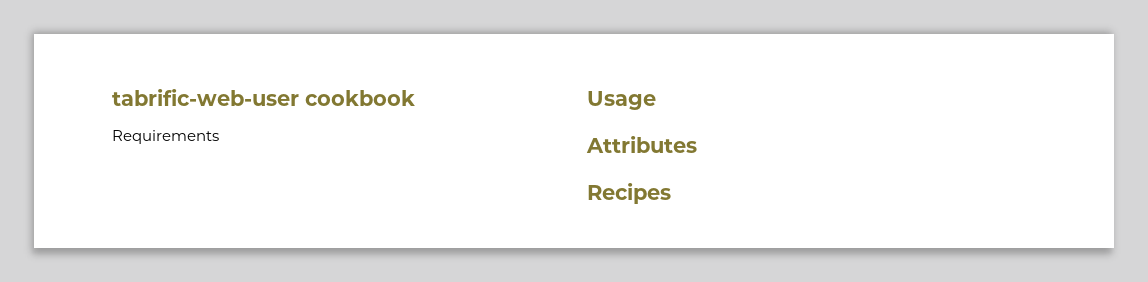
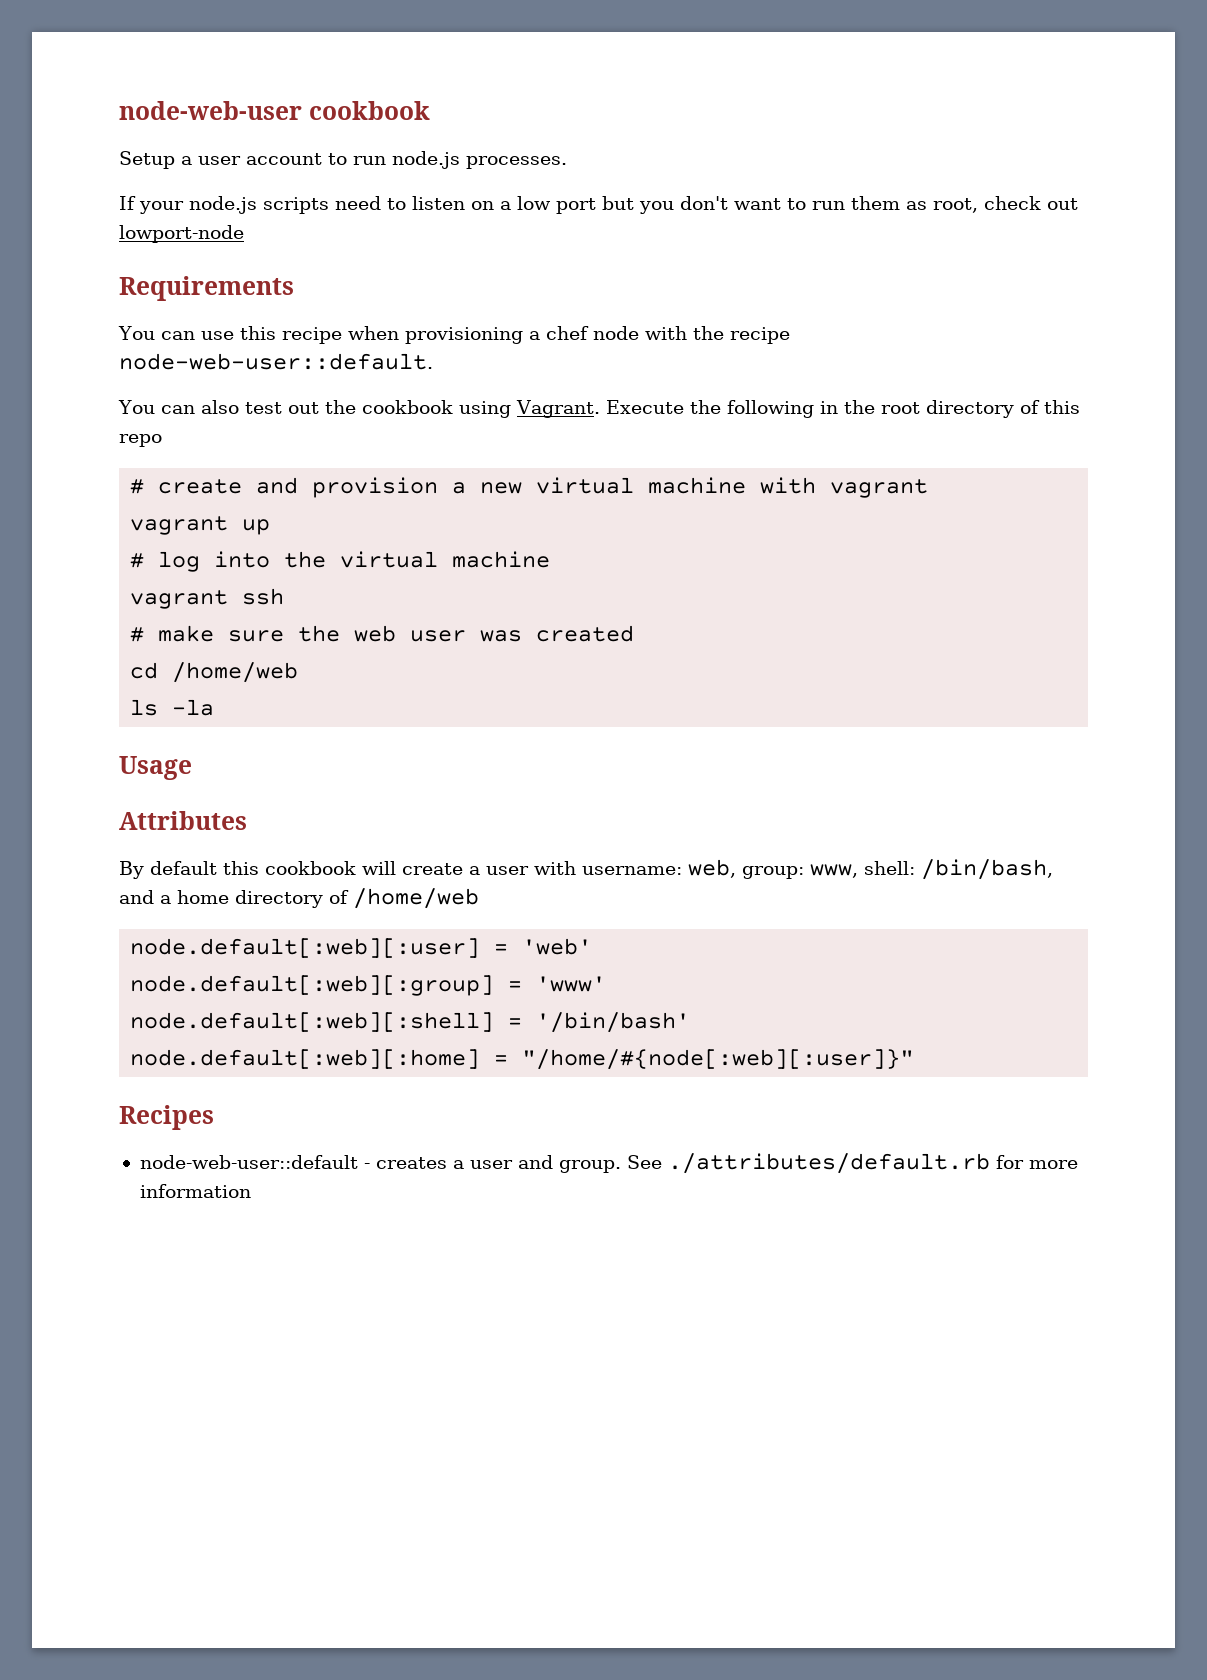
[112,89,299,106] tabrific-web-user -> [119,101,302,120] node-web-user
[112,130,219,144] [587,91,656,110] [586,136,697,153] [587,183,671,204] Requirements // Usage // Attributes // Recipes -> [119,151,567,169] [119,196,1078,214] [119,225,244,243] [119,276,294,301] [118,326,790,344] [119,353,433,370] [118,400,1080,418] [119,434,162,447] [130,477,929,498] [130,516,271,535] [130,551,551,572] [130,588,285,609] [130,625,635,642] [130,662,299,683] [130,699,215,716] [119,756,192,780] [119,811,247,830] [119,859,1053,880] [119,888,479,909] [130,938,593,958] [130,975,607,996] [130,1012,691,1033] [130,1049,915,1070] [119,1105,214,1130] [139,1153,1078,1174] [139,1184,251,1198] Setup a user account to run node.js processes. // If your node.js scripts need to listen on a low port but you don't want to run them as root, check out lowport-node // Requirements // You can use this recipe when provisioning a chef node with the recipe node-web-user::default. // You can also test out the cookbook using Vagrant. Execute the following in the root directory of this repo // # create and provision a new virtual machine with vagrant // vagrant up // # log into the virtual machine // vagrant ssh // # make sure the web user was created // cd /home/web // ls -la // Usage // Attributes // By default this cookbook will create a user with username: web, group: www, shell: /bin/bash, and a home directory of /home/web // node.default[:web][:user] = 'web' // node.default[:web][:group] = 'www' // node.default[:web][:shell] = '/bin/bash' // node.default[:web][:home] = "/home/#{node[:web][:user]}" // Recipes // node-web-user::default - creates a user and group. See ./attributes/default.rb for more information

